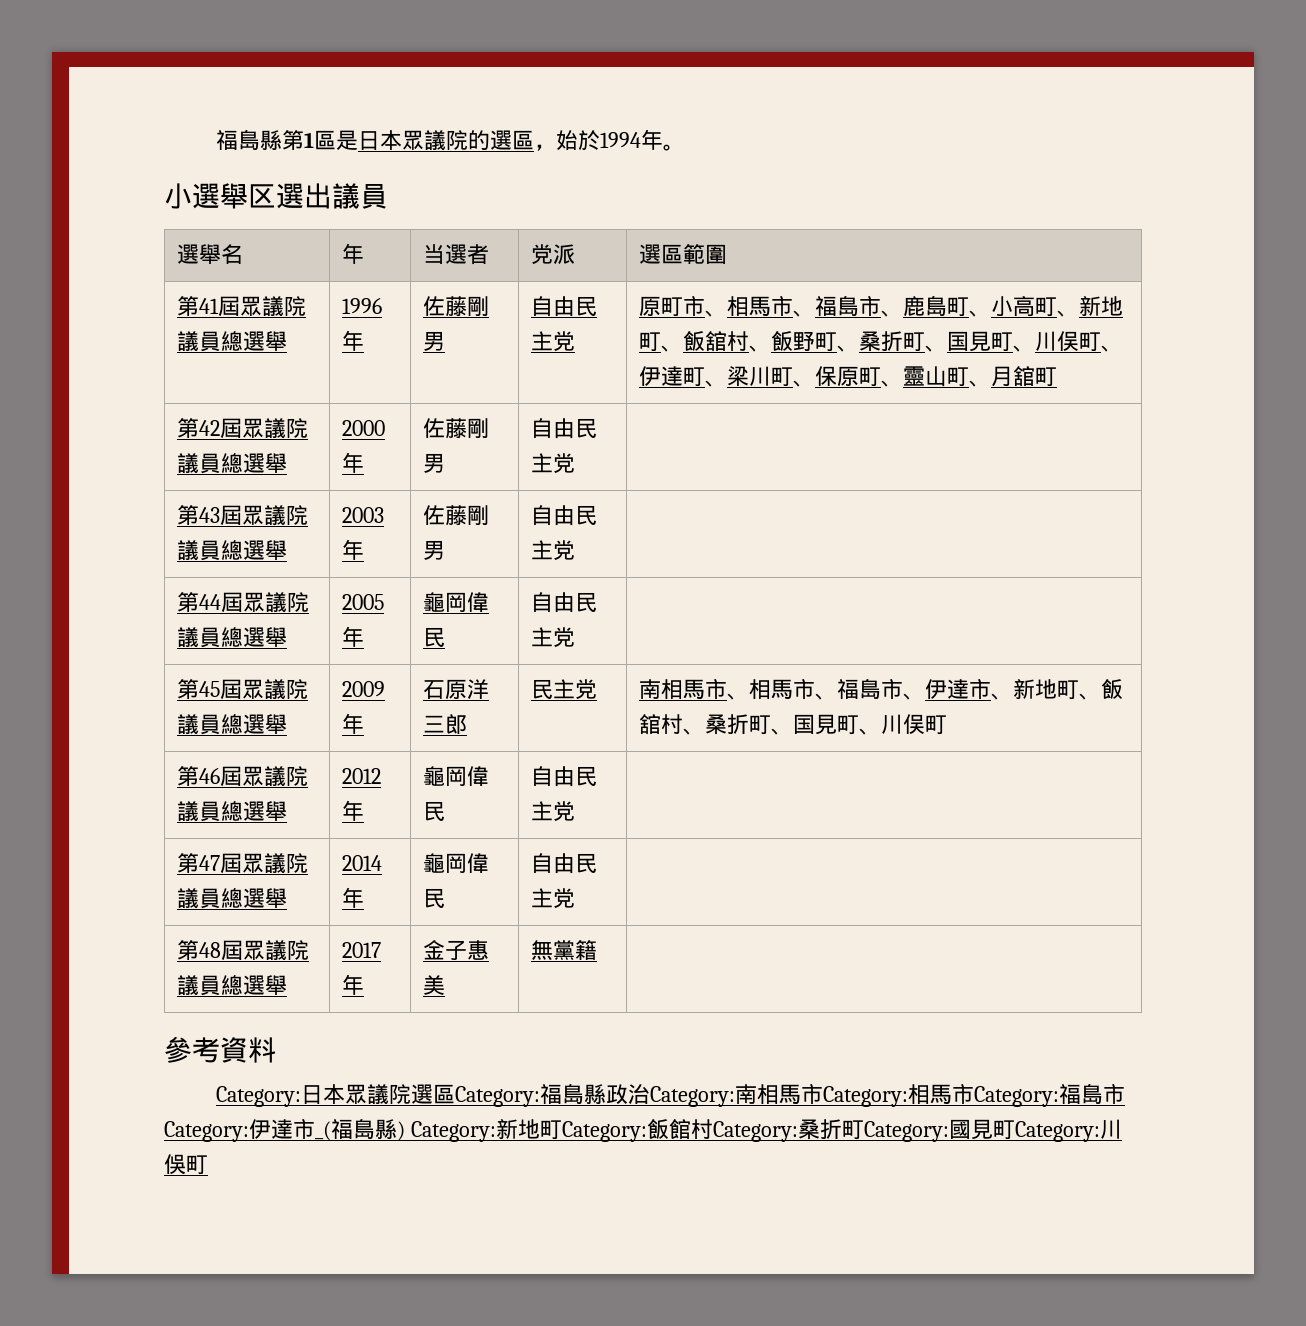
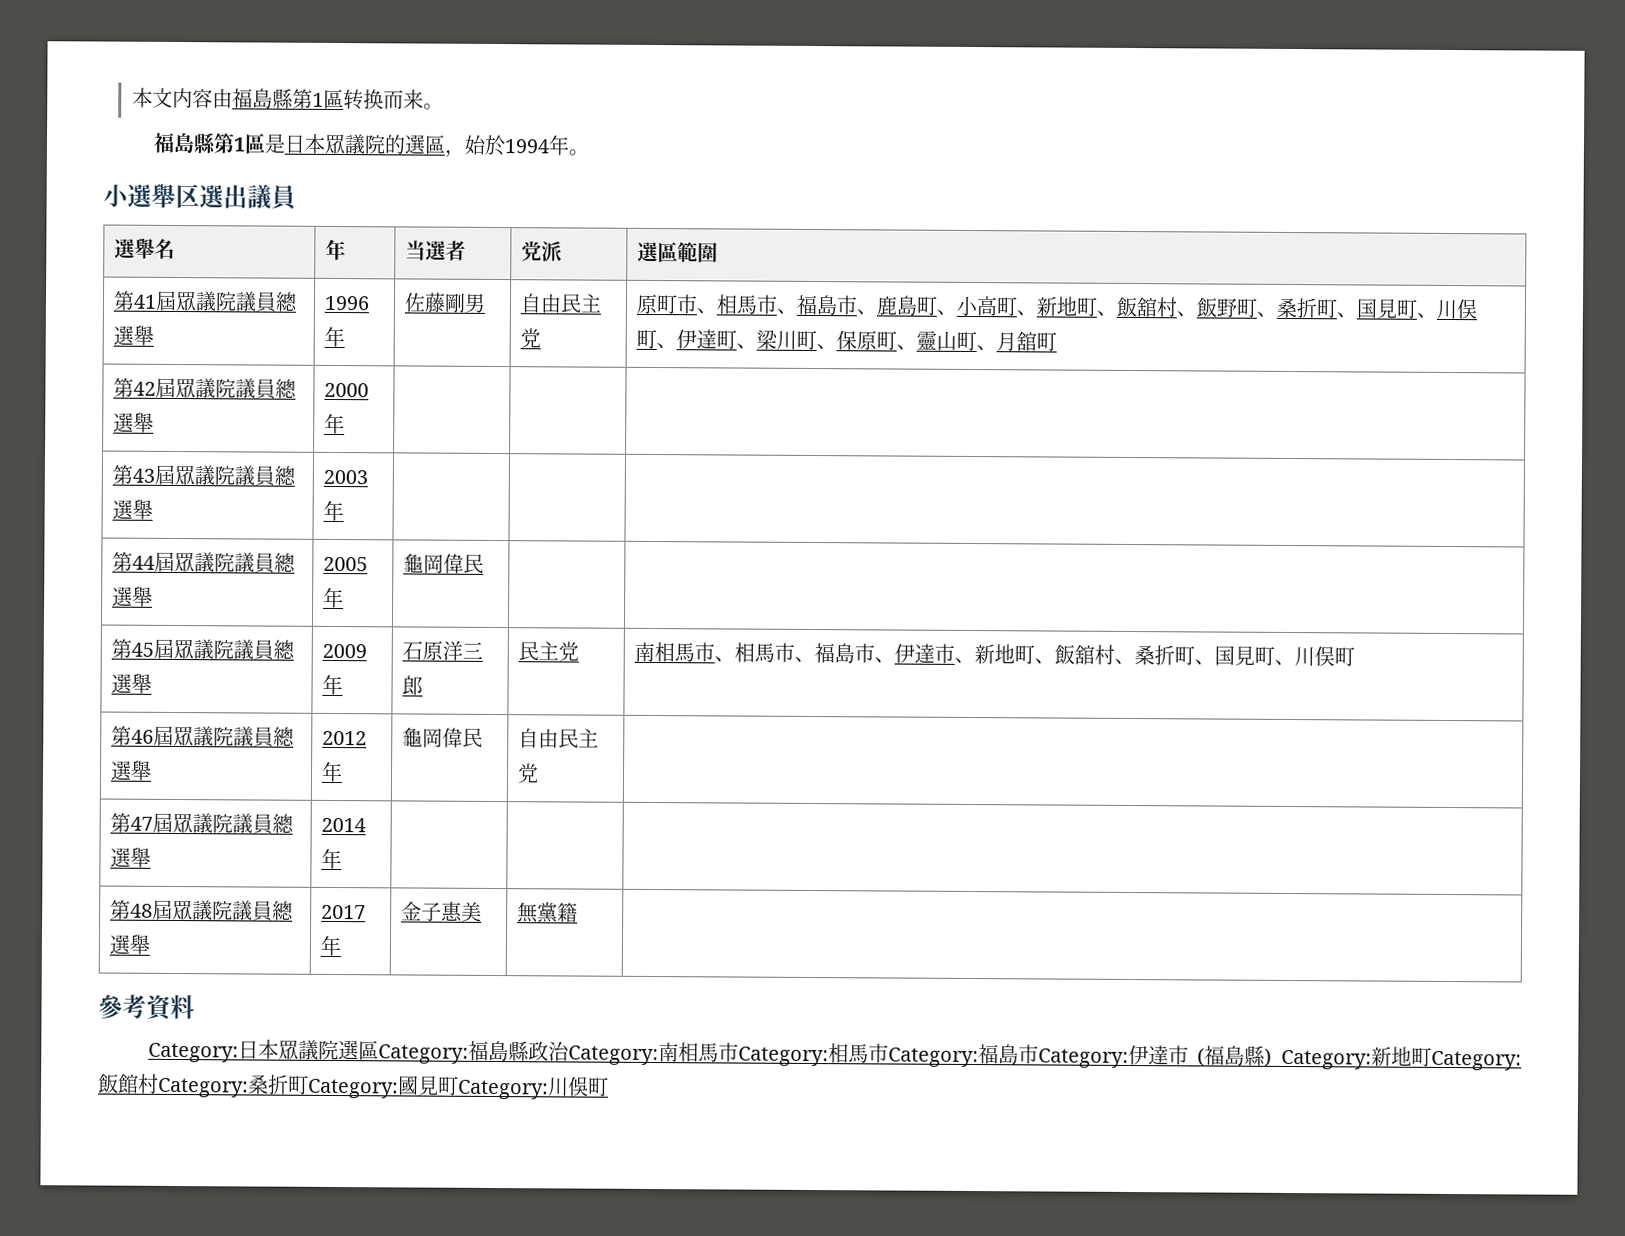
(216, 140) none -> [131,87,444,111] 本文内容由福島縣第1區转换而来。 //
[423,418,490,439] [423,453,446,473] [531,418,598,439] [531,453,576,473] 佐藤剛男 | 自由民主党 -> (345, 424) |
[423,505,490,526] [423,540,446,560] [531,505,598,526] [531,540,576,560] 佐藤剛男 | 自由民主党 -> (344, 511) |
[531,592,598,613] [531,627,576,647] 自由民主党 -> (484, 563) none
[423,853,490,873] [423,888,446,908] [531,853,598,874] [531,888,576,908] 龜岡偉民 | 自由民主党 -> (342, 859) |

